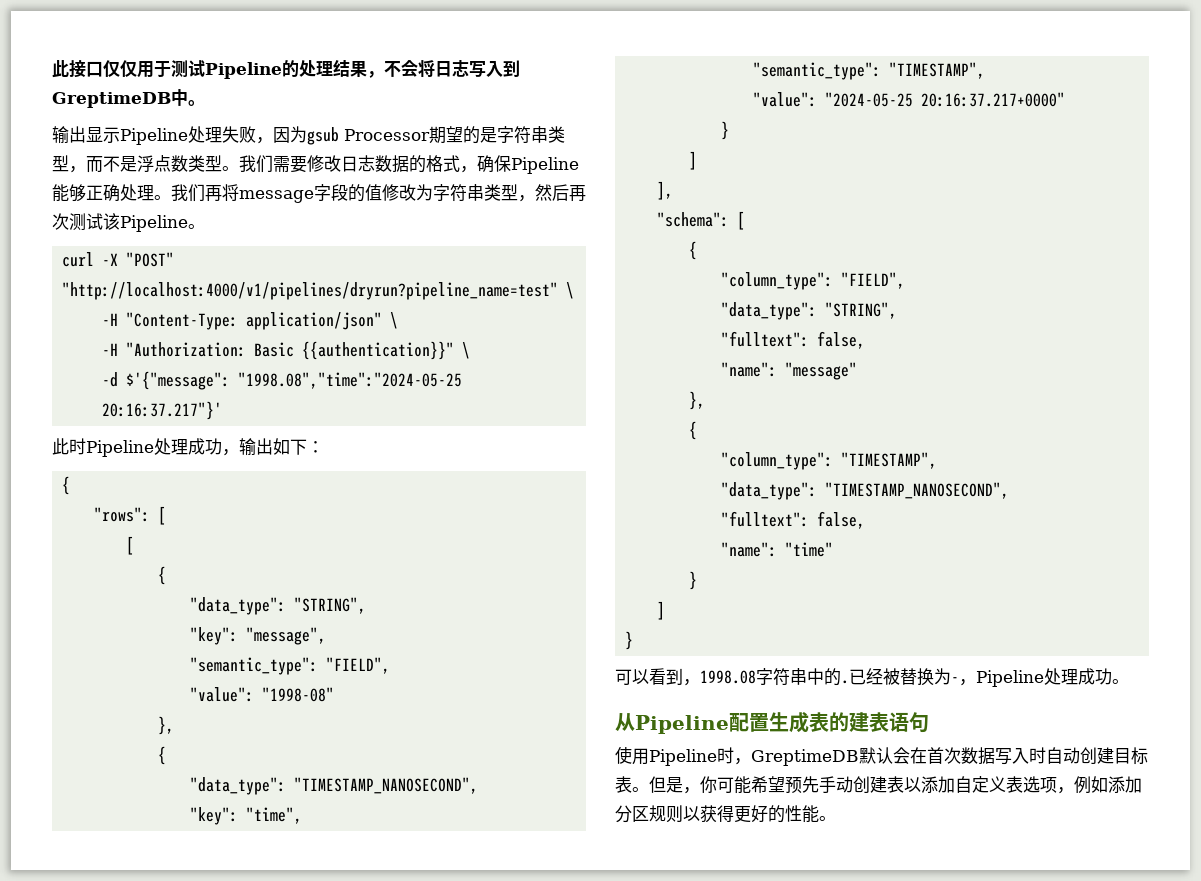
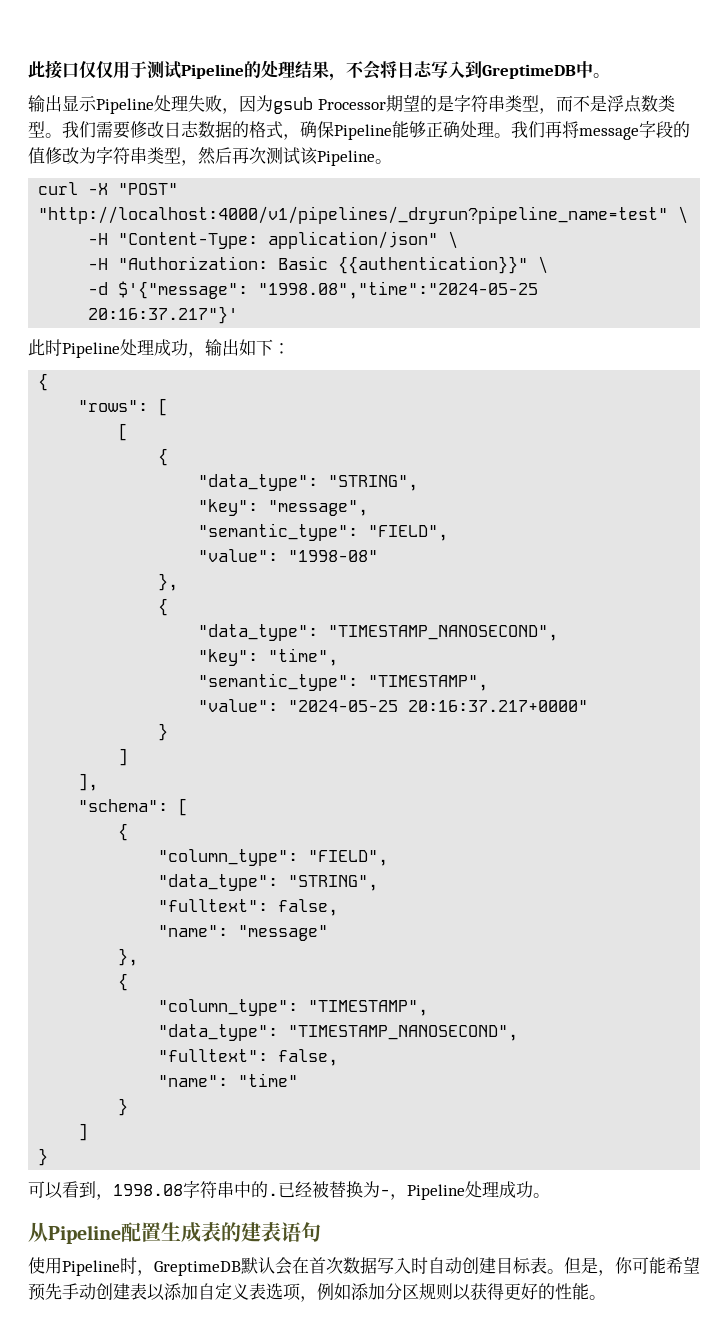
[62,282,559,300] "http://localhost:4000/v1/pipelines/dryrun?pipeline_name=test" -> [38,206,669,224] "http://localhost:4000/v1/pipelines/_dryrun?pipeline_name=test"

